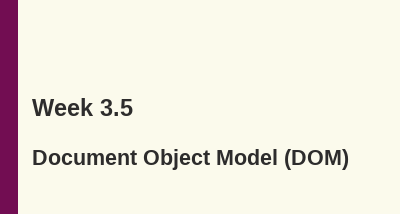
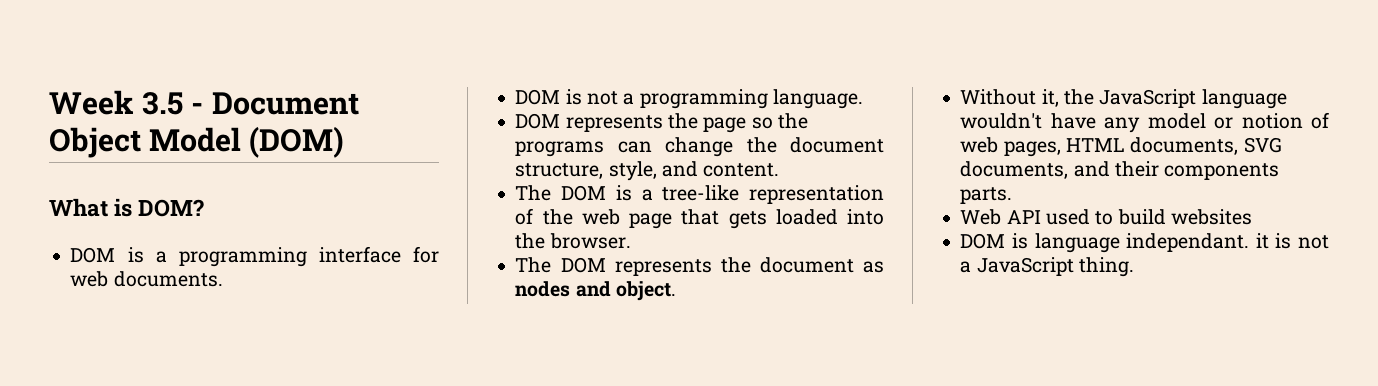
(133, 107) // -> [191,103,204,114] -
(349, 159) none -> [49,198,205,217] [70,246,439,267] [70,271,223,287] [515,89,863,109] [515,113,808,133] [515,137,884,157] [515,161,780,181] [515,185,884,204] [515,208,884,229] [515,233,631,249] [515,257,884,276] [515,281,676,301] [960,89,1287,109] [960,112,1329,133] [960,137,1282,157] [960,161,1280,180] [960,187,1013,204] [960,209,1252,225] [960,233,1329,253] [960,257,1134,277] // What is DOM? // DOM is a programming interface for web documents. // DOM is not a programming language. // DOM represents the page so the programs can change the document structure, style, and content. // The DOM is a tree-like representation of the web page that gets loaded into the browser. // The DOM represents the document as nodes and object. // Without it, the JavaScript language wouldn't have any model or notion of web pages, HTML documents, SVG documents, and their components parts. // Web API used to build websites // DOM is language independant. it is not a JavaScript thing.

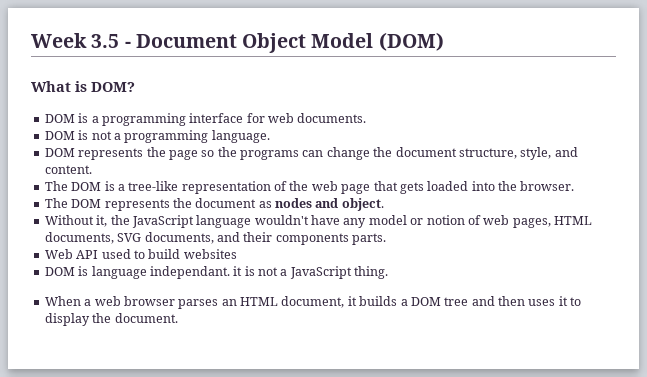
(1134, 267) none -> [44,296,582,309] [44,313,178,326] // When a web browser parses an HTML document, it builds a DOM tree and then uses it to display the document.

